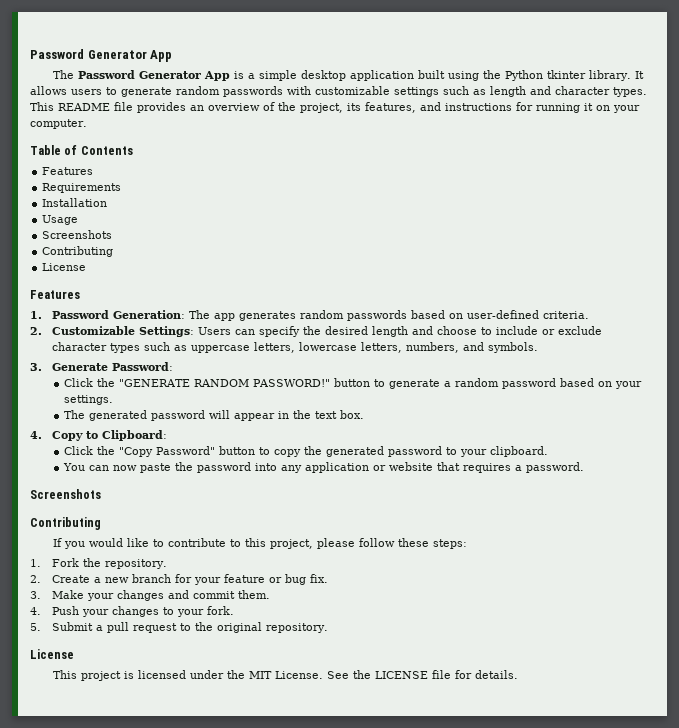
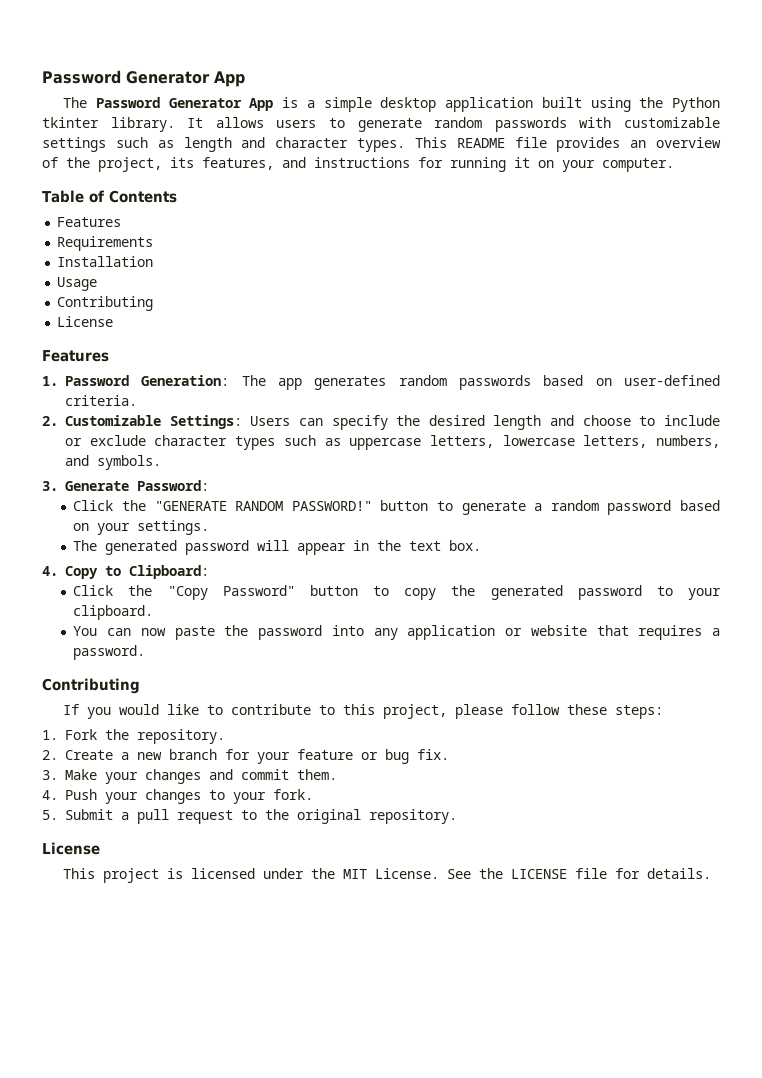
[42,230,113,239] // Screenshots -> (98, 284) none
[30,489,101,499] // Screenshots -> (146, 652) none

